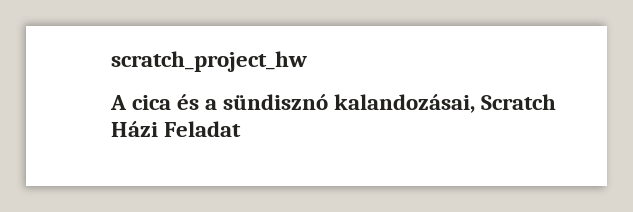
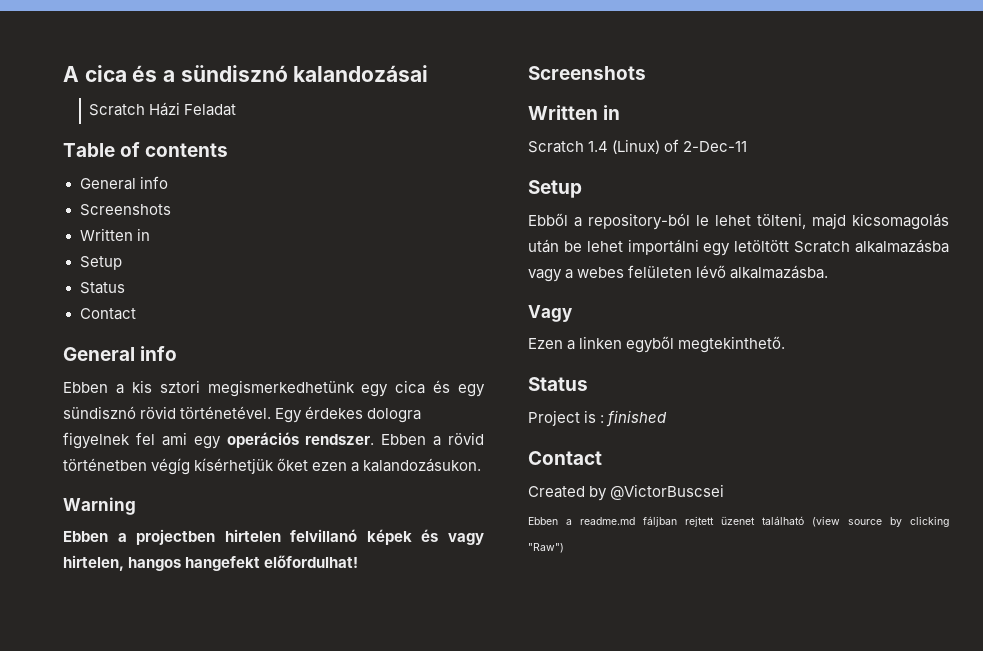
[111,51,307,72] scratch_project_hw // -> (63, 74) none
[334,94,476,113] kalandozásai, -> [293,65,429,82] kalandozásai //
(242, 129) none -> [63,142,229,157] [79,176,168,190] [79,204,171,216] [79,228,150,241] [79,256,122,270] [79,282,125,294] [79,308,136,320] [63,346,178,361] [63,380,485,397] [63,406,422,423] [63,432,484,449] [63,458,482,475] [63,497,136,515] [63,529,484,545] [63,555,359,571] [528,66,646,80] [528,105,621,120] [528,139,748,154] [528,180,582,198] [528,213,949,230] [528,239,950,256] [528,265,829,282] [528,305,572,322] [528,336,786,353] [528,377,588,391] [528,410,668,427] [528,451,602,465] [528,484,725,501] [528,516,949,527] [528,543,564,553] // Table of contents // General info // Screenshots // Written in // Setup // Status // Contact // General info // Ebben a kis sztori megismerkedhetünk egy cica és egy sündisznó rövid történetével. Egy érdekes dologra figyelnek fel ami egy operációs rendszer. Ebben a rövid történetben végíg kísérhetjük őket ezen a kalandozásukon. // Warning // Ebben a projectben hirtelen felvillanó képek és vagy hirtelen, hangos hangefekt előfordulhat! // Screenshots // Written in // Scratch 1.4 (Linux) of 2-Dec-11 // Setup // Ebből a repository-ból le lehet tölteni, majd kicsomagolás után be lehet importálni egy letöltött Scratch alkalmazásba vagy a webes felületen lévő alkalmazásba. // Vagy // Ezen a linken egyből megtekinthető. // Status // Project is : finished // Contact // Created by @VictorBuscsei // Ebben a readme.md fáljban rejtett üzenet található (view source by clicking "Raw")

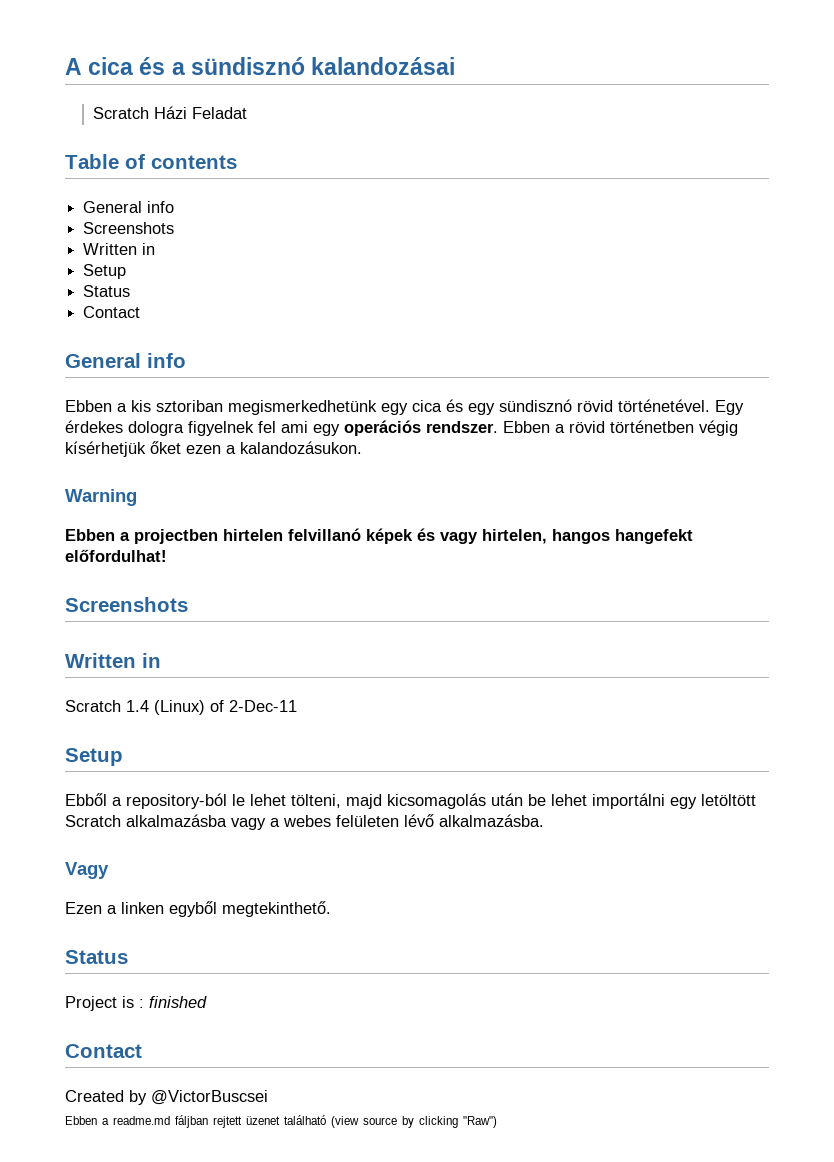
[159,380,200,393] sztori -> [156,400,223,412] sztoriban
[151,458,191,475] végíg -> [699,420,738,436] végig

